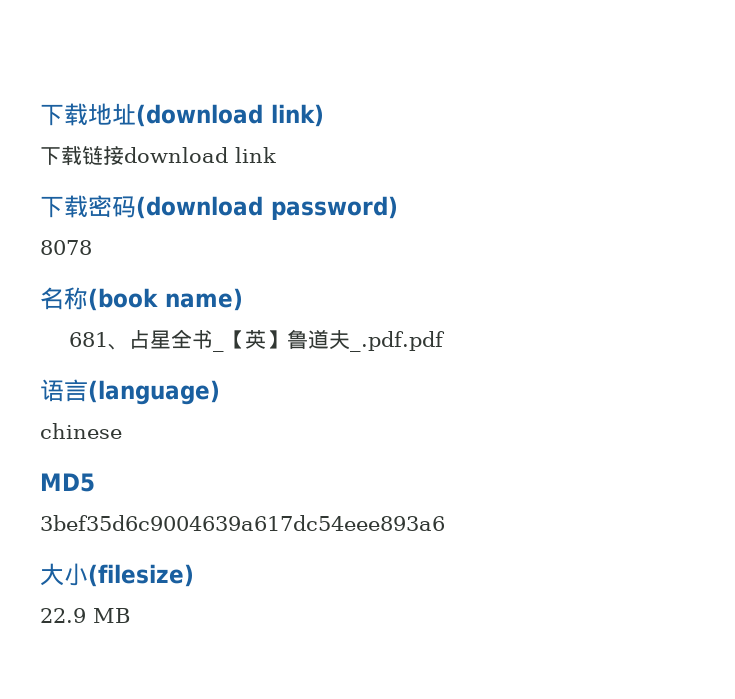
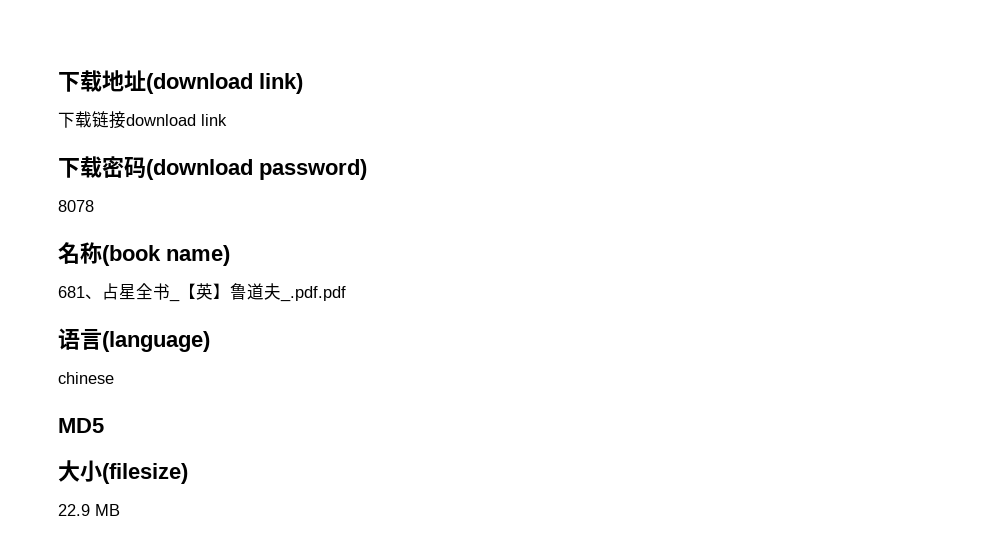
[40,515,445,531] // 3bef35d6c9004639a617dc54eee893a6 -> (104, 425) none

